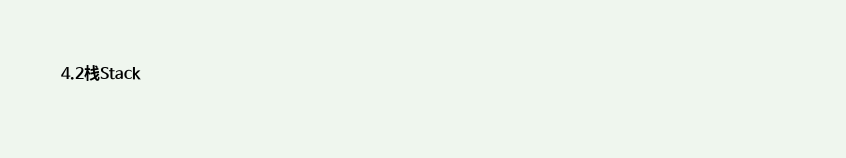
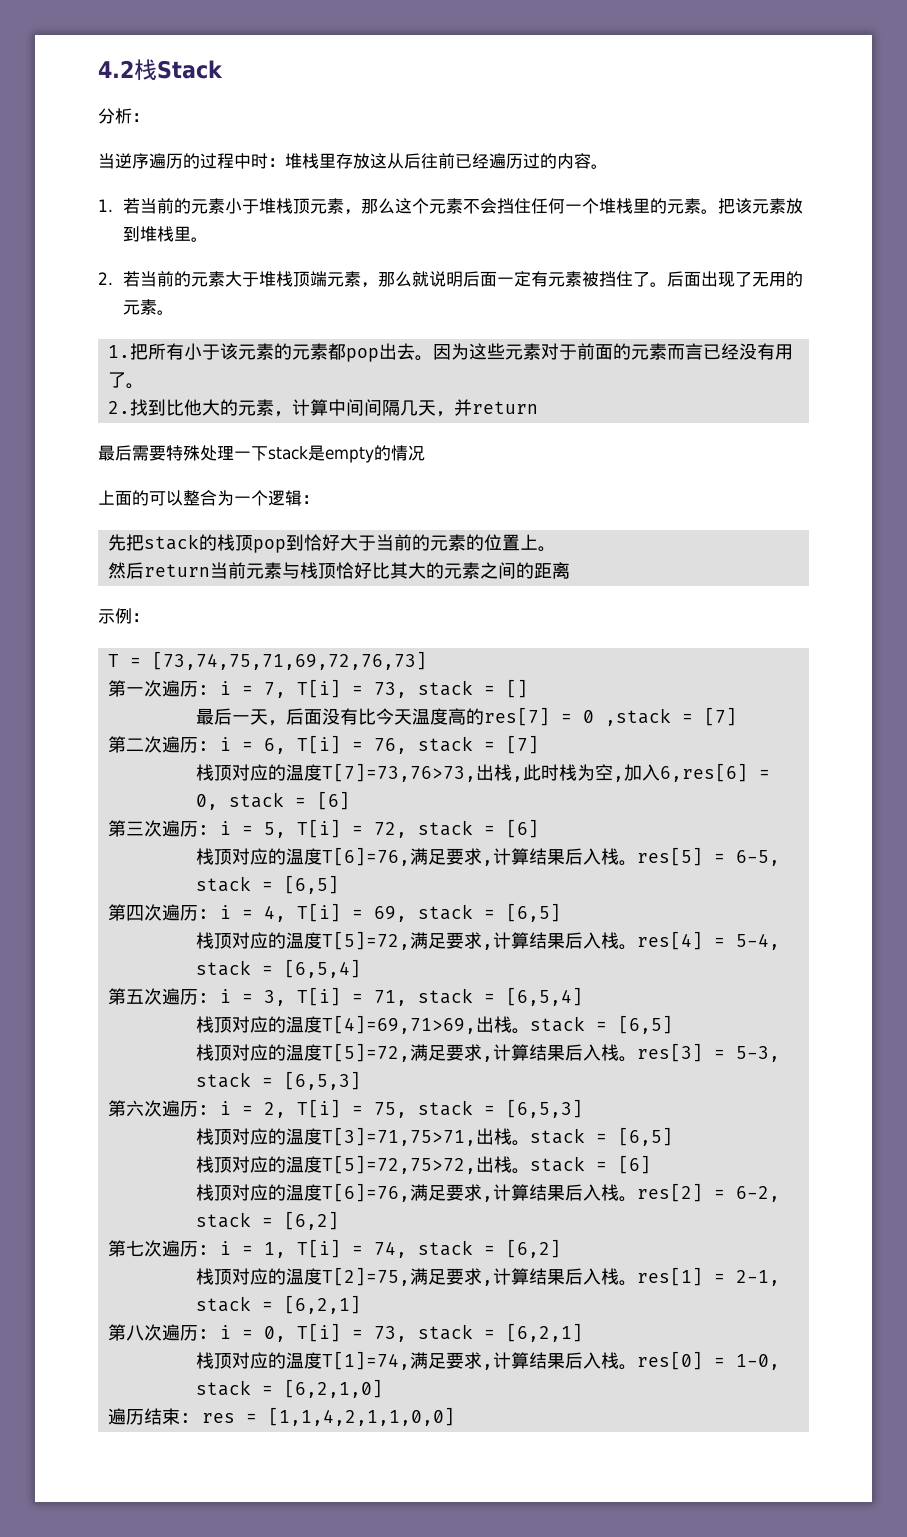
(141, 73) none -> [98,108,149,124] [98,153,608,169] [98,198,803,215] [122,226,208,242] [98,271,803,288] [122,299,174,315] [108,343,794,362] [108,372,145,389] [108,399,539,417] [98,445,425,463] [98,490,319,506] [108,534,557,553] [108,562,571,579] [98,608,149,624] [108,651,428,670] [108,679,529,698] [196,707,738,726] [108,735,540,754] [196,763,771,782] [196,791,351,810] [108,819,540,838] [196,847,781,866] [196,875,340,894] [108,903,562,922] [196,931,781,950] [196,959,362,978] [108,987,584,1006] [196,1015,674,1034] [196,1043,781,1062] [196,1071,362,1090] [108,1099,584,1118] [196,1127,674,1146] [196,1155,652,1174] [196,1183,781,1202] [196,1211,340,1230] [108,1239,562,1258] [196,1267,781,1286] [196,1295,362,1314] [108,1323,584,1342] [196,1351,781,1370] [196,1379,384,1398] [108,1407,456,1426] // 分析： // 当逆序遍历的过程中时：堆栈里存放这从后往前已经遍历过的内容。 // 1.若当前的元素小于堆栈顶元素，那么这个元素不会挡住任何一个堆栈里的元素。把该元素放到堆栈里。 // 2.若当前的元素大于堆栈顶端元素，那么就说明后面一定有元素被挡住了。后面出现了无用的元素。 // 1.把所有小于该元素的元素都pop出去。因为这些元素对于前面的元素而言已经没有用了。 // 2.找到比他大的元素，计算中间间隔几天，并return // 最后需要特殊处理一下stack是empty的情况 // 上面的可以整合为一个逻辑： // 先把stack的栈顶pop到恰好大于当前的元素的位置上。 // 然后return当前元素与栈顶恰好比其大的元素之间的距离 // 示例： // T = [73,74,75,71,69,72,76,73] // 第一次遍历: i = 7, T[i] = 73, stack = [] // 最后一天，后面没有比今天温度高的res[7] = 0 ,stack = [7] // 第二次遍历: i = 6, T[i] = 76, stack = [7] // 栈顶对应的温度T[7]=73,76>73,出栈,此时栈为空,加入6,res[6] = 0, stack = [6] // 第三次遍历: i = 5, T[i] = 72, stack = [6] // 栈顶对应的温度T[6]=76,满足要求,计算结果后入栈。res[5] = 6-5, stack = [6,5] // 第四次遍历: i = 4, T[i] = 69, stack = [6,5] // 栈顶对应的温度T[5]=72,满足要求,计算结果后入栈。res[4] = 5-4, stack = [6,5,4] // 第五次遍历: i = 3, T[i] = 71, stack = [6,5,4] // 栈顶对应的温度T[4]=69,71>69,出栈。stack = [6,5] // 栈顶对应的温度T[5]=72,满足要求,计算结果后入栈。res[3] = 5-3, stack = [6,5,3] // 第六次遍历: i = 2, T[i] = 75, stack = [6,5,3] // 栈顶对应的温度T[3]=71,75>71,出栈。stack = [6,5] // 栈顶对应的温度T[5]=72,75>72,出栈。stack = [6] // 栈顶对应的温度T[6]=76,满足要求,计算结果后入栈。res[2] = 6-2, stack = [6,2] // 第七次遍历: i = 1, T[i] = 74, stack = [6,2] // 栈顶对应的温度T[2]=75,满足要求,计算结果后入栈。res[1] = 2-1, stack = [6,2,1] // 第八次遍历: i = 0, T[i] = 73, stack = [6,2,1] // 栈顶对应的温度T[1]=74,满足要求,计算结果后入栈。res[0] = 1-0, stack = [6,2,1,0] // 遍历结束: res = [1,1,4,2,1,1,0,0]

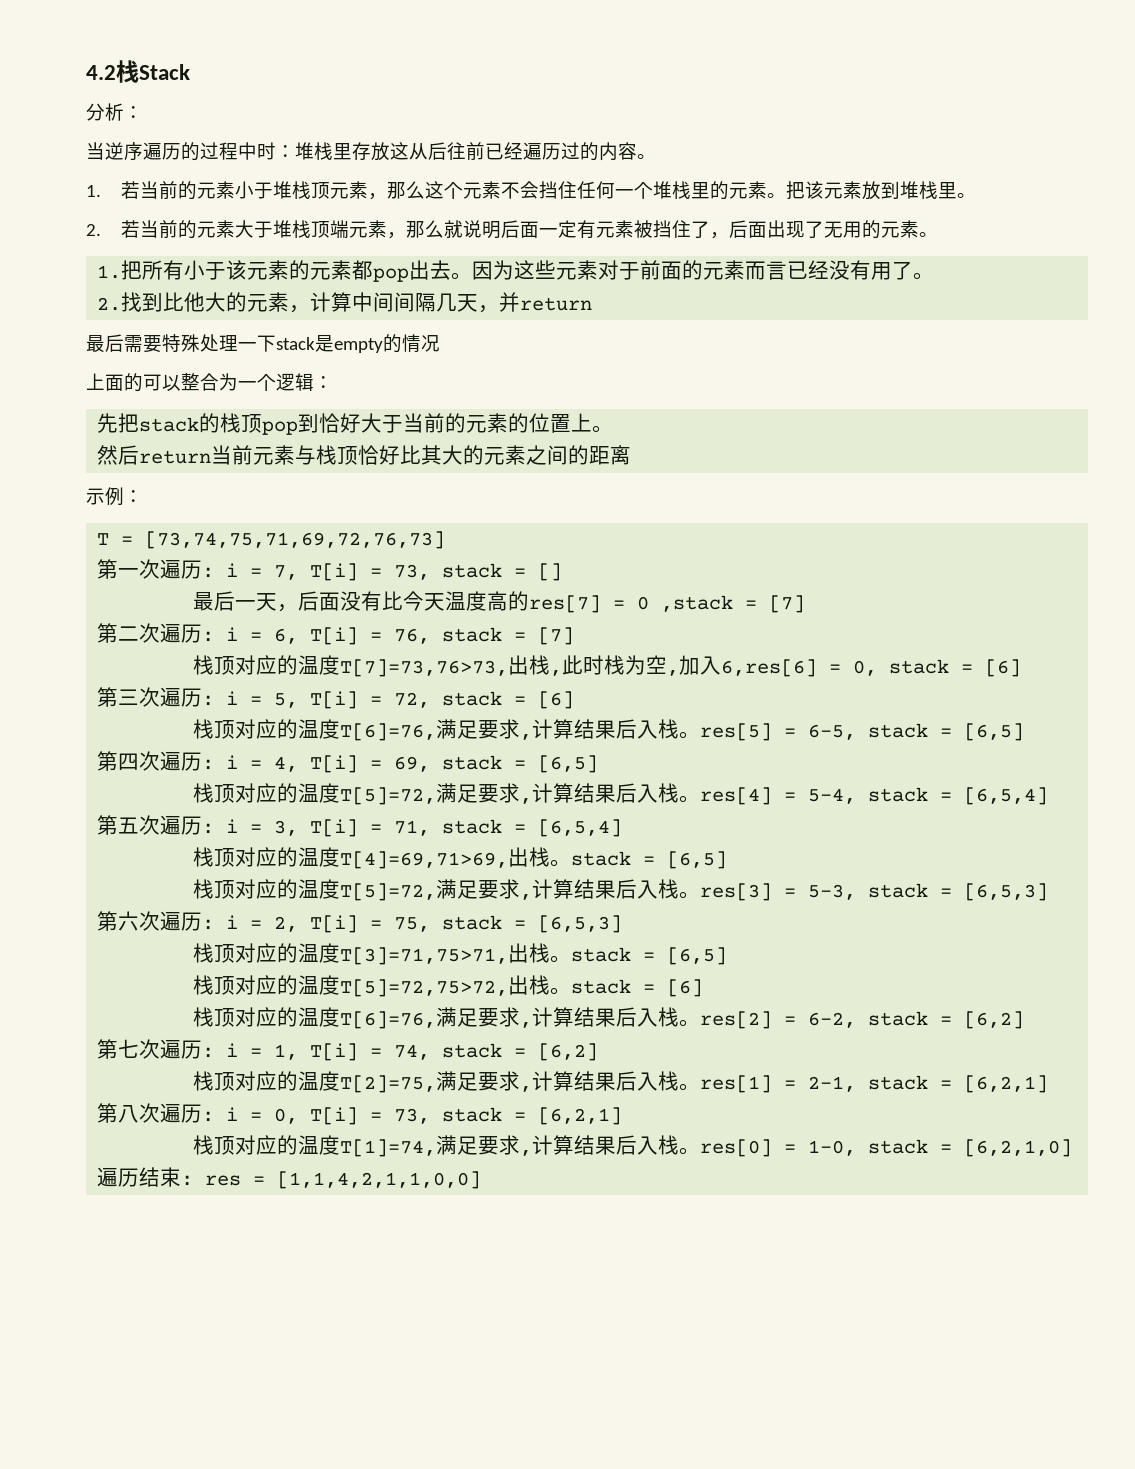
[649,282,667,287] 。 -> [709,232,729,239] ，

